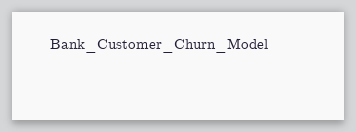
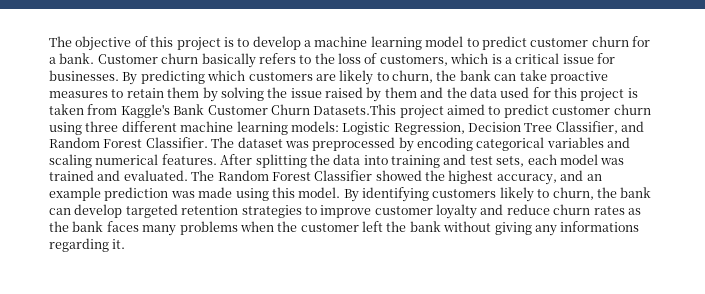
[50,38,268,53] Bank_Customer_Churn_Model -> [49,36,650,51] [49,53,615,68] [49,70,608,85] [49,87,638,102] [49,104,651,119] [49,121,645,135] [49,137,631,152] [49,154,625,168] [49,170,602,185] [49,187,652,202] [49,204,641,219] [49,221,640,236] [49,238,126,252] The objective of this project is to develop a machine learning model to predict customer churn for a bank. Customer churn basically refers to the loss of customers, which is a critical issue for businesses. By predicting which customers are likely to churn, the bank can take proactive measures to retain them by solving the issue raised by them and the data used for this project is taken from Kaggle's Bank Customer Churn Datasets.This project aimed to predict customer churn using three different machine learning models: Logistic Regression, Decision Tree Classifier, and Random Forest Classifier. The dataset was preprocessed by encoding categorical variables and scaling numerical features. After splitting the data into training and test sets, each model was trained and evaluated. The Random Forest Classifier showed the highest accuracy, and an example prediction was made using this model. By identifying customers likely to churn, the bank can develop targeted retention strategies to improve customer loyalty and reduce churn rates as the bank faces many problems when the customer left the bank without giving any informations regarding it.

